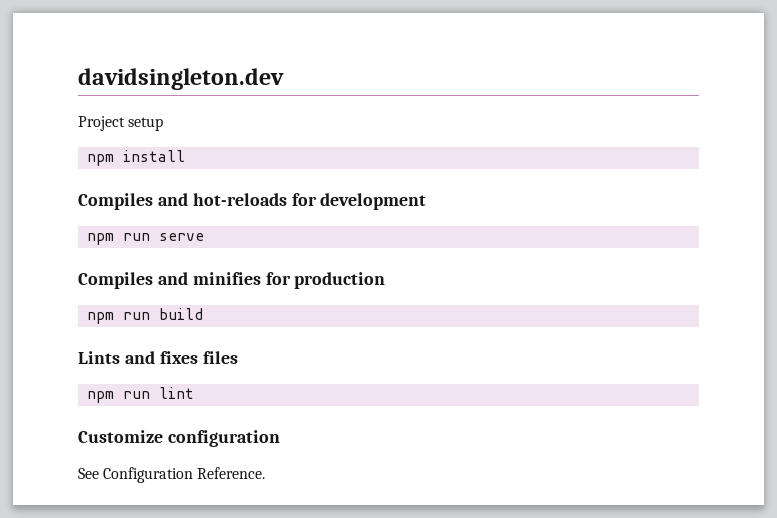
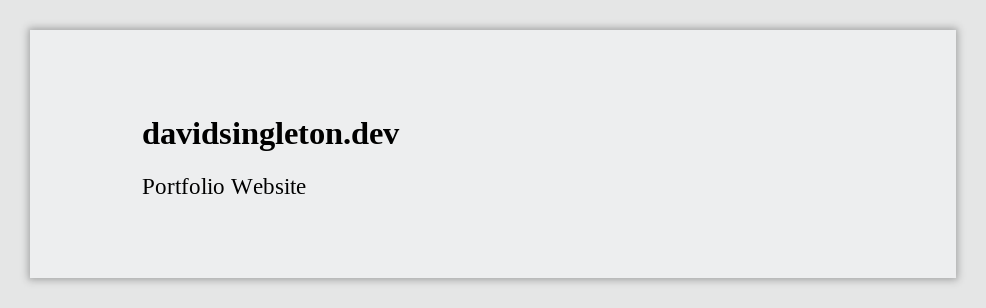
[78,116,164,131] [87,150,186,166] [78,193,427,210] [87,233,205,245] [78,272,386,289] [87,308,204,324] [78,351,238,364] [87,387,195,403] [78,430,280,447] [78,467,266,483] Project setup // npm install // Compiles and hot-reloads for development // npm run serve // Compiles and minifies for production // npm run build // Lints and fixes files // npm run lint // Customize configuration // See Configuration Reference. -> [142,178,307,194] Portfolio Website

